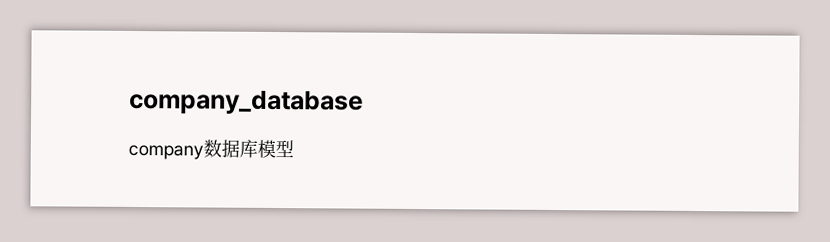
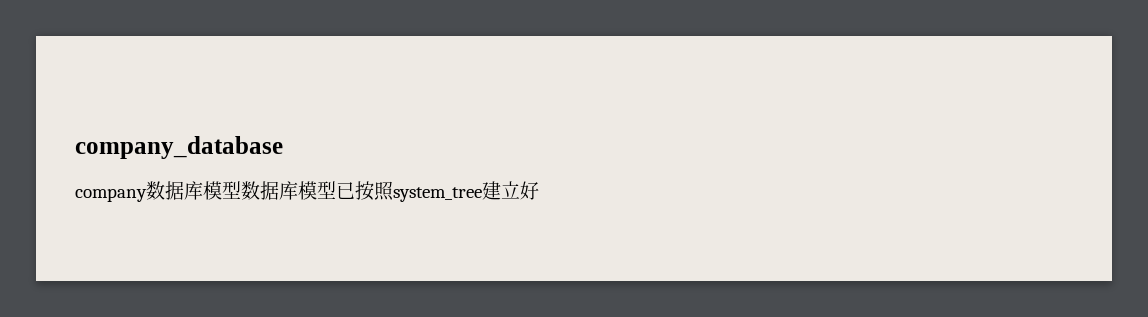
(294, 149) none -> [241,181,539,202] 数据库模型已按照system_tree建立好

